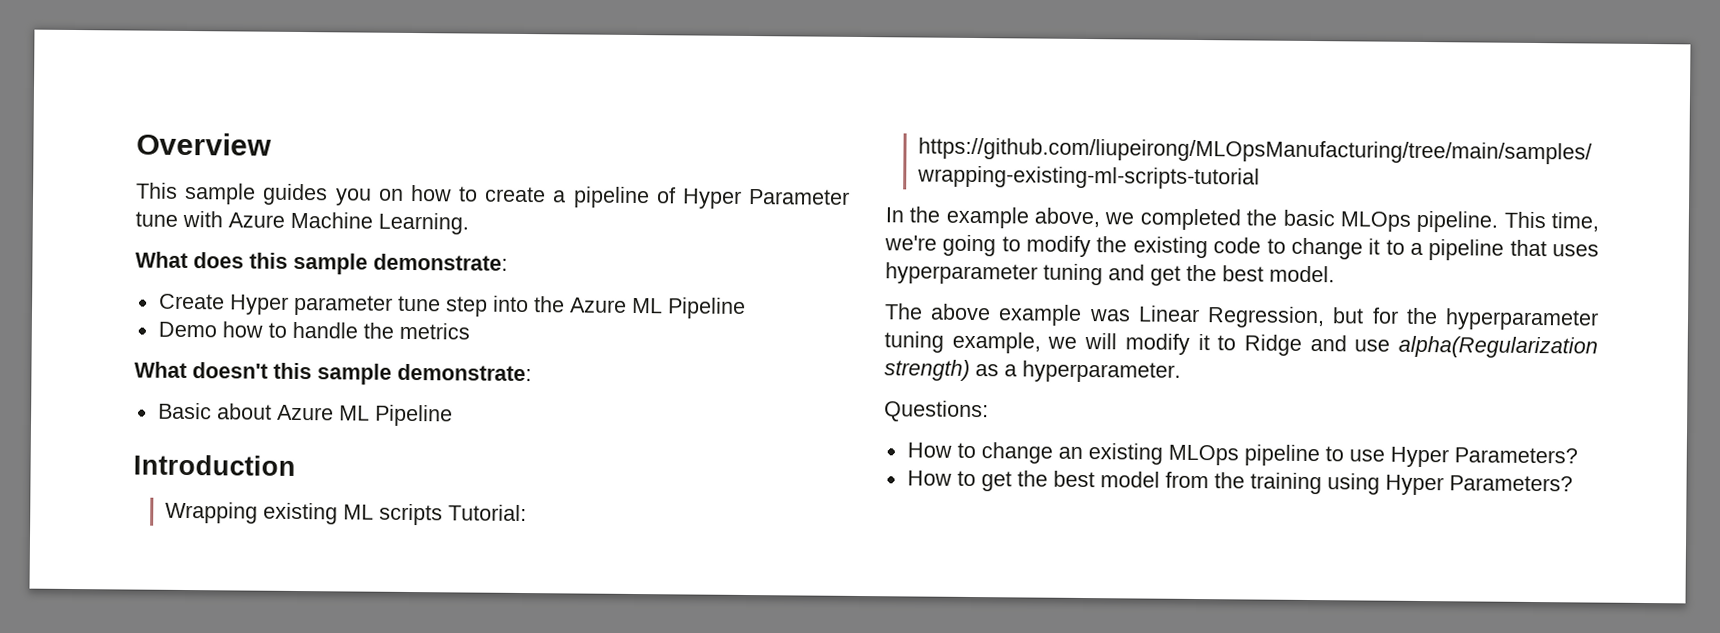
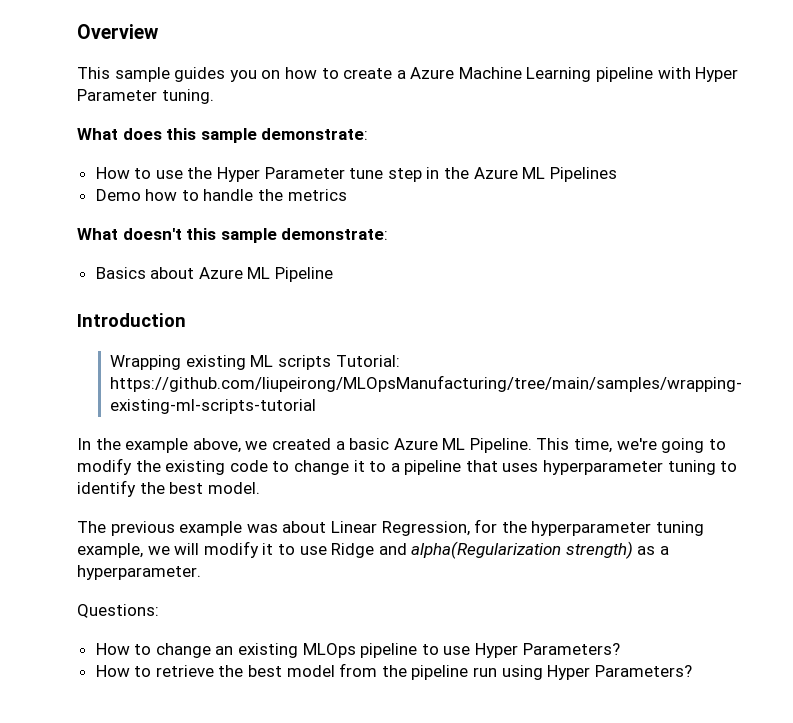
[572,186,850,209] [135,210,469,235] pipeline of Hyper Parameter tune with Azure Machine Learning. -> [410,67,739,82] [77,89,214,104] Azure Machine Learning pipeline with Hyper Parameter tuning.
[158,293,393,316] Create Hyper parameter -> [95,167,345,182] How to use the Hyper Parameter
[492,295,529,313] into -> [426,167,440,179] in
[666,297,746,319] Pipeline -> [549,167,617,182] Pipelines
[157,402,212,420] Basic -> [95,267,146,279] Basics
[1139,208,1499,233] completed the basic MLOps pipeline. -> [271,438,532,453] created a basic Azure ML Pipeline.
[1108,264,1181,286] and get -> [720,461,738,472] [77,480,136,497] to identify
[930,303,992,321] above -> [110,521,175,536] previous
(1131, 315) none -> [282,521,327,533] about
[1332,307,1365,324] but -> (470, 528) none
(1237, 343) none -> [299,546,327,555] use
[1354,339,1391,352] use -> (407, 549) none
[980,471,1012,492] get -> [155,665,214,677] retrieve
[1249,472,1322,495] training -> [411,665,498,680] pipeline run

